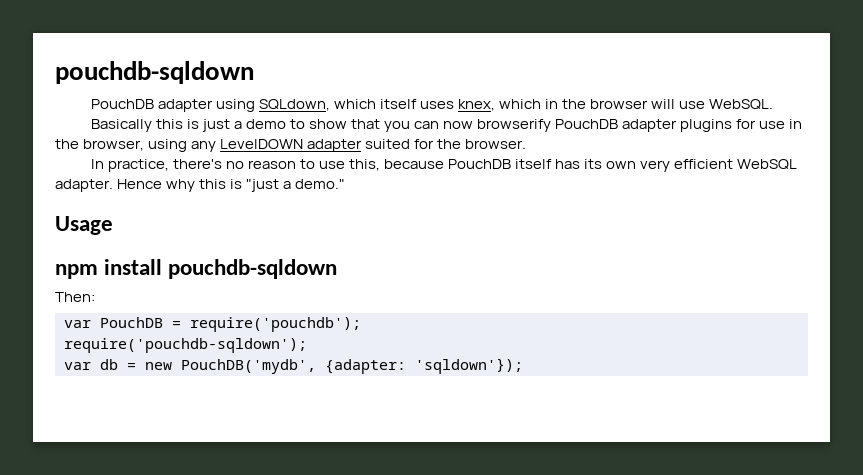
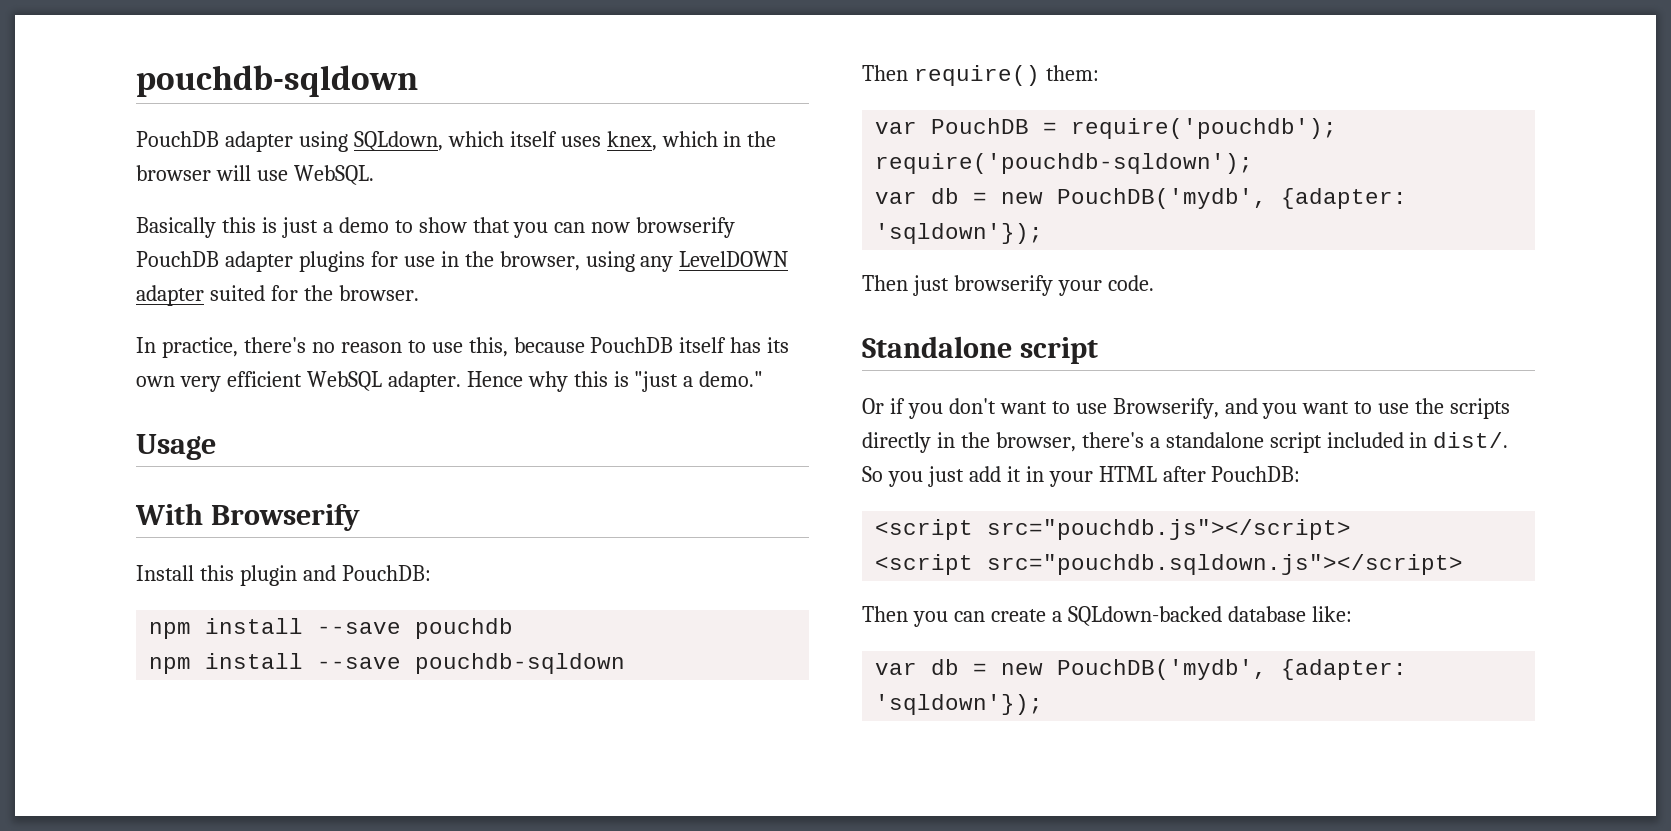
[55,259,338,279] [55,292,95,302] npm install pouchdb-sqldown // Then: -> [135,503,360,531] [136,565,431,586] [149,618,514,639] [149,653,626,674] [862,65,1099,86] With Browserify // Install this plugin and PouchDB: // npm install --save pouchdb // npm install --save pouchdb-sqldown // Then require() them:
(523, 366) none -> [862,275,1154,296] [862,336,1098,364] [862,398,1511,419] [862,432,1509,453] [862,466,1301,487] [875,519,1352,540] [875,554,1464,575] [862,606,1352,627] [875,659,1408,680] [875,694,1044,715] // Then just browserify your code. // Standalone script // Or if you don't want to use Browserify, and you want to use the scripts directly in the browser, there's a standalone script included in dist/. So you just add it in your HTML after PouchDB: // <script src="pouchdb.js"></script> // <script src="pouchdb.sqldown.js"></script> // Then you can create a SQLdown-backed database like: // var db = new PouchDB('mydb', {adapter: 'sqldown'});

